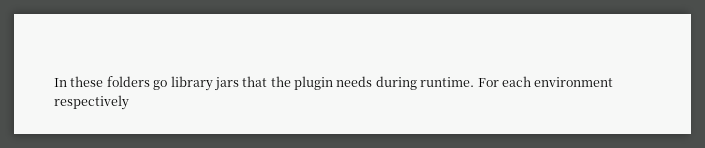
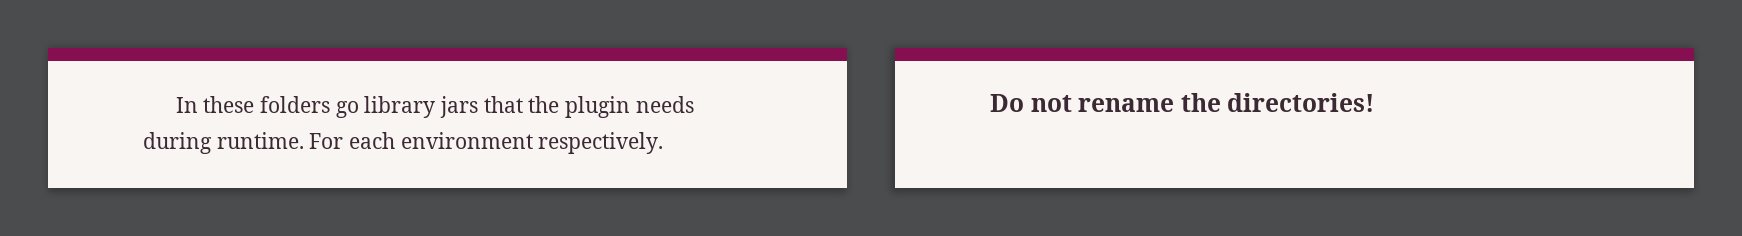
[54,95,129,110] respectively -> [538,132,664,154] [990,93,1375,112] respectively. // Do not rename the directories!

